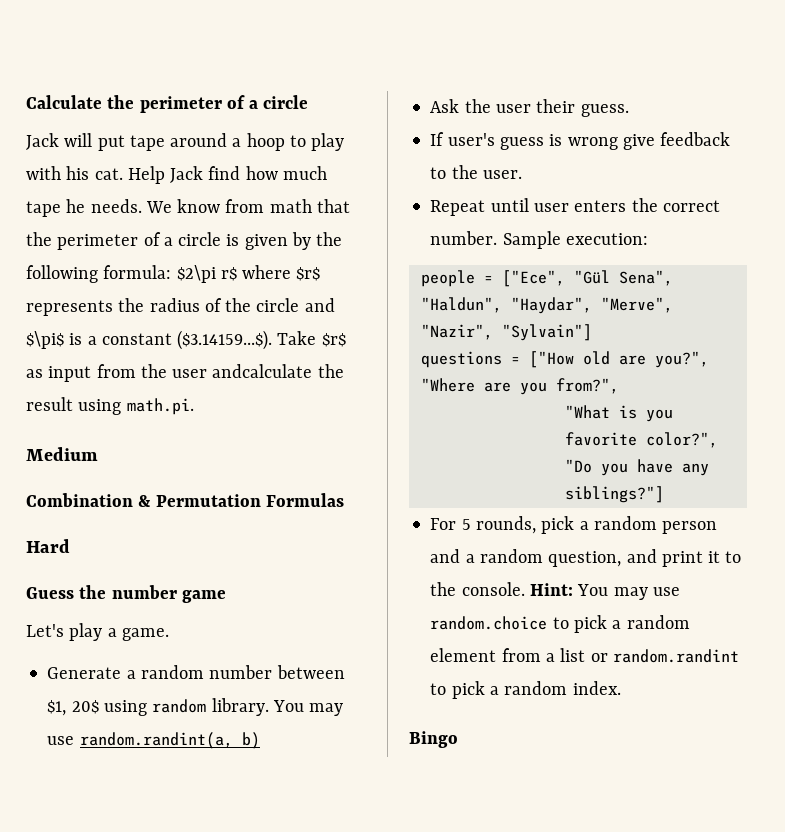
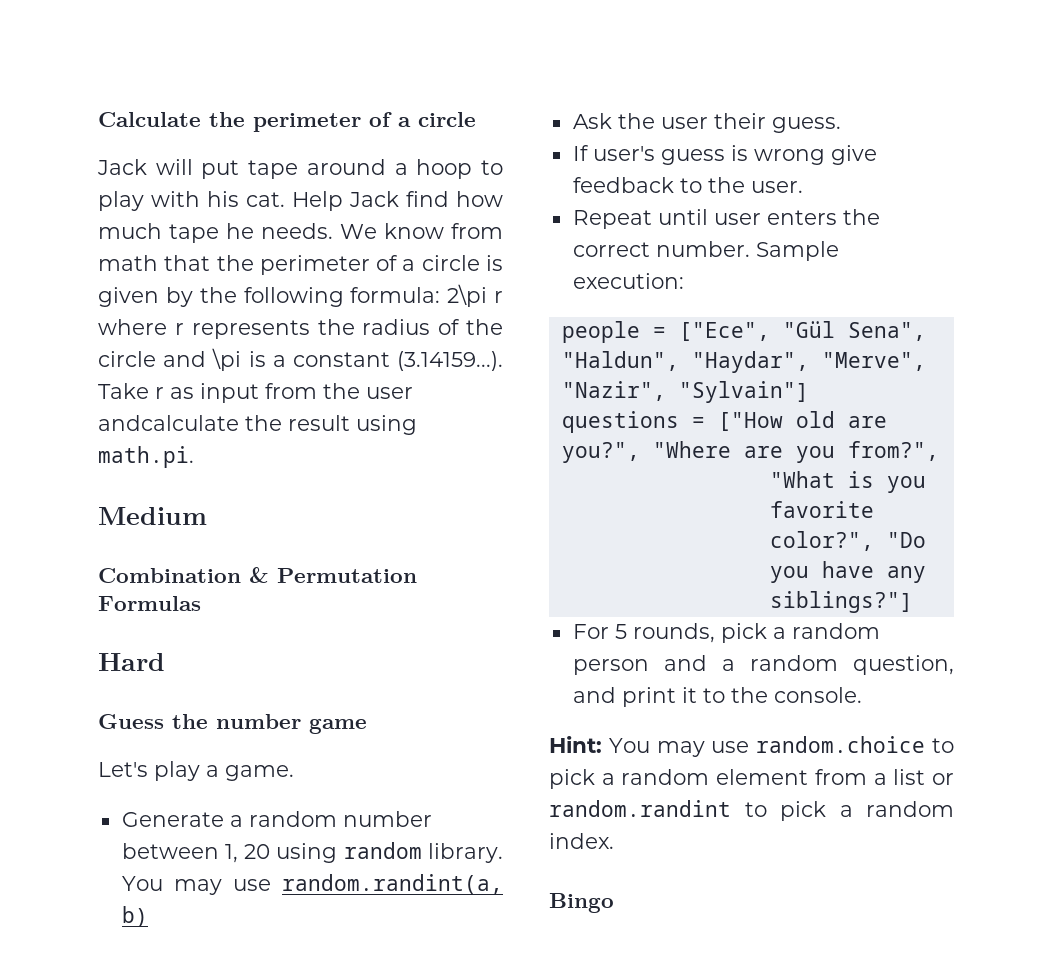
[176,265,321,283] $2\pi r$ where $r$ -> [447,284,503,307] [98,319,184,335] 2\pi r where r
[26,331,64,349] $\pi$ -> [212,348,242,371] \pi
[177,330,346,350] ($3.14159...$). Take $r$ -> [397,351,503,371] [98,383,164,399] (3.14159...). Take r
[47,700,99,716] $1, 20$ -> [224,844,271,863] 1, 20
(525, 589) none -> (862, 695) //

